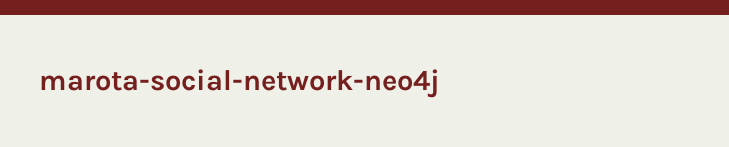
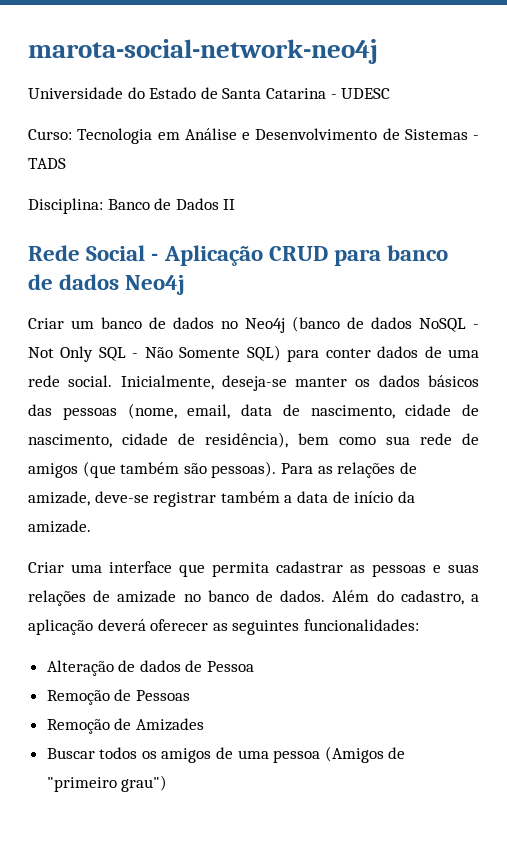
(440, 83) none -> [28,87,391,99] [28,128,479,144] [28,158,66,169] [28,198,236,214] [28,245,449,266] [28,274,186,295] [28,316,479,333] [28,345,479,362] [28,375,479,391] [28,403,479,420] [28,432,479,448] [28,461,417,478] [28,491,415,507] [28,520,91,533] [28,561,479,577] [28,590,479,606] [28,619,419,635] [46,660,255,676] [46,689,190,705] [46,718,204,734] [46,746,406,763] [46,775,168,792] // Universidade do Estado de Santa Catarina - UDESC // Curso: Tecnologia em Análise e Desenvolvimento de Sistemas - TADS // Disciplina: Banco de Dados II // Rede Social - Aplicação CRUD para banco de dados Neo4j // Criar um banco de dados no Neo4j (banco de dados NoSQL - Not Only SQL - Não Somente SQL) para conter dados de uma rede social. Inicialmente, deseja-se manter os dados básicos das pessoas (nome, email, data de nascimento, cidade de nascimento, cidade de residência), bem como sua rede de amigos (que também são pessoas). Para as relações de amizade, deve-se registrar também a data de início da amizade. // Criar uma interface que permita cadastrar as pessoas e suas relações de amizade no banco de dados. Além do cadastro, a aplicação deverá oferecer as seguintes funcionalidades: // Alteração de dados de Pessoa // Remoção de Pessoas // Remoção de Amizades // Buscar todos os amigos de uma pessoa (Amigos de "primeiro grau")

